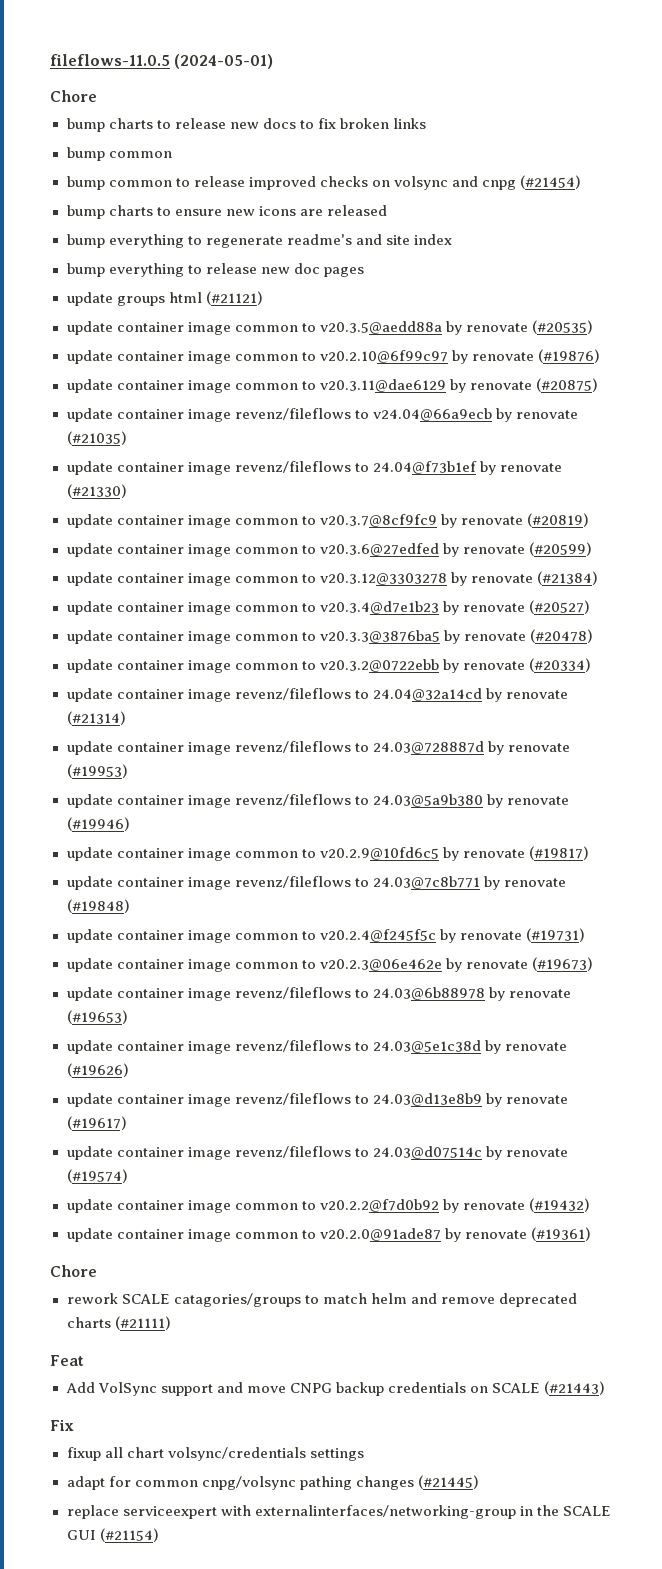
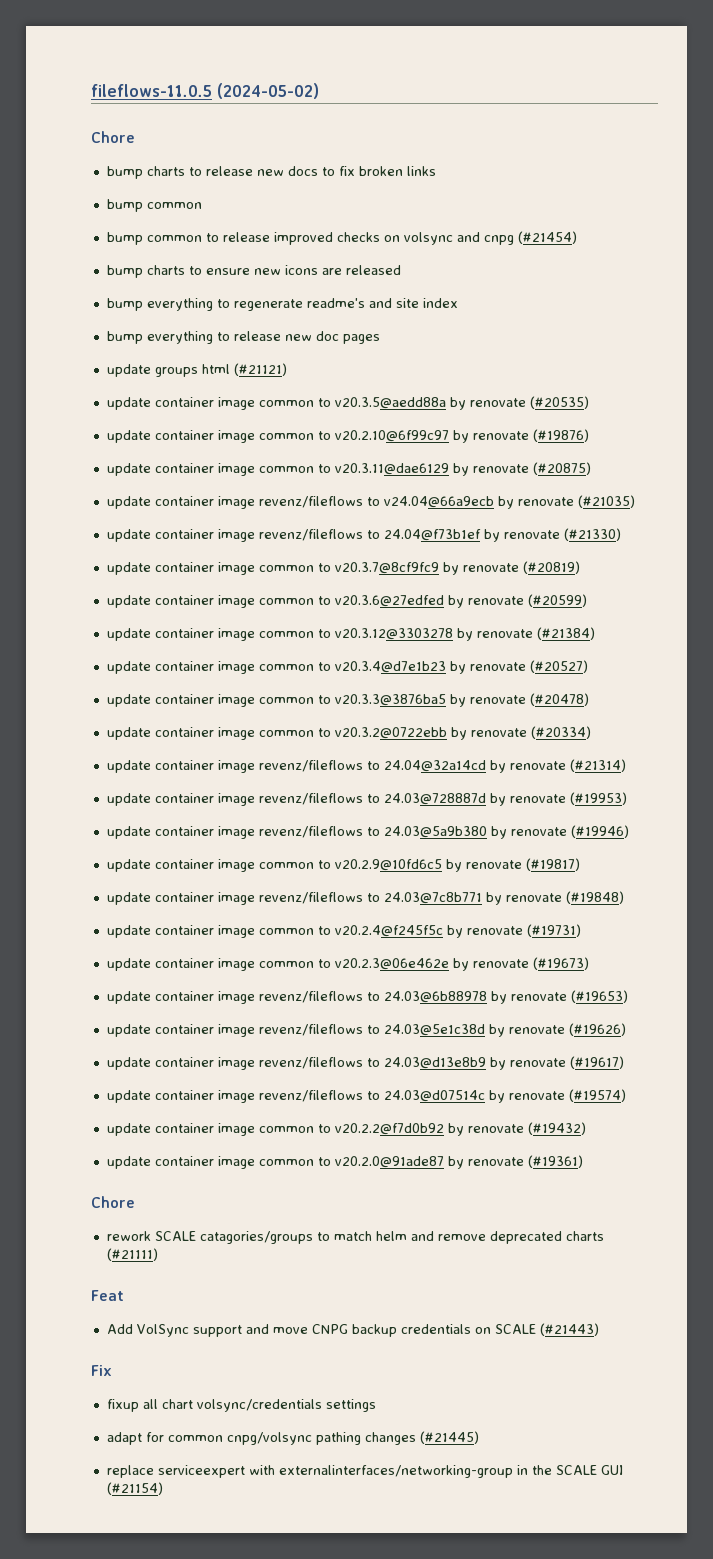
[174,54,274,69] (2024-05-01) -> [217,83,319,99] (2024-05-02)

